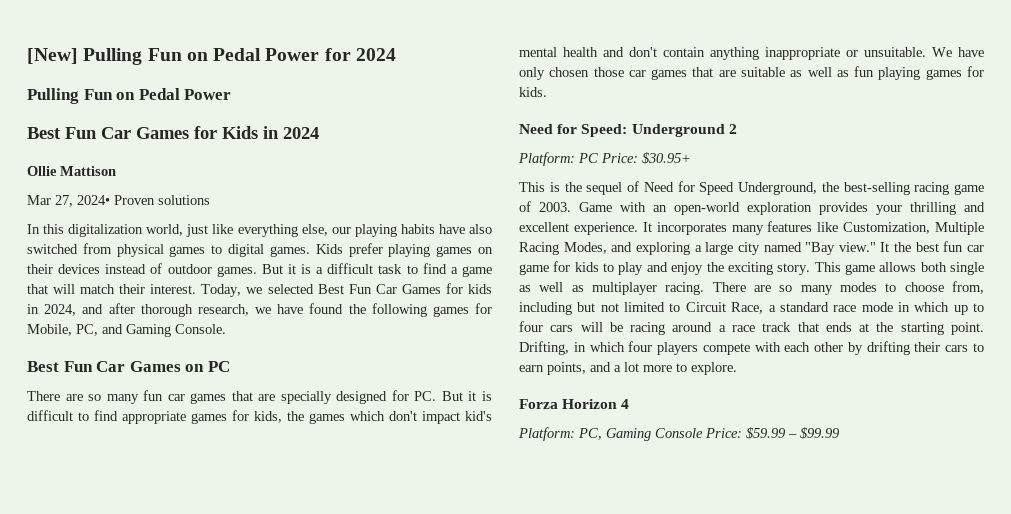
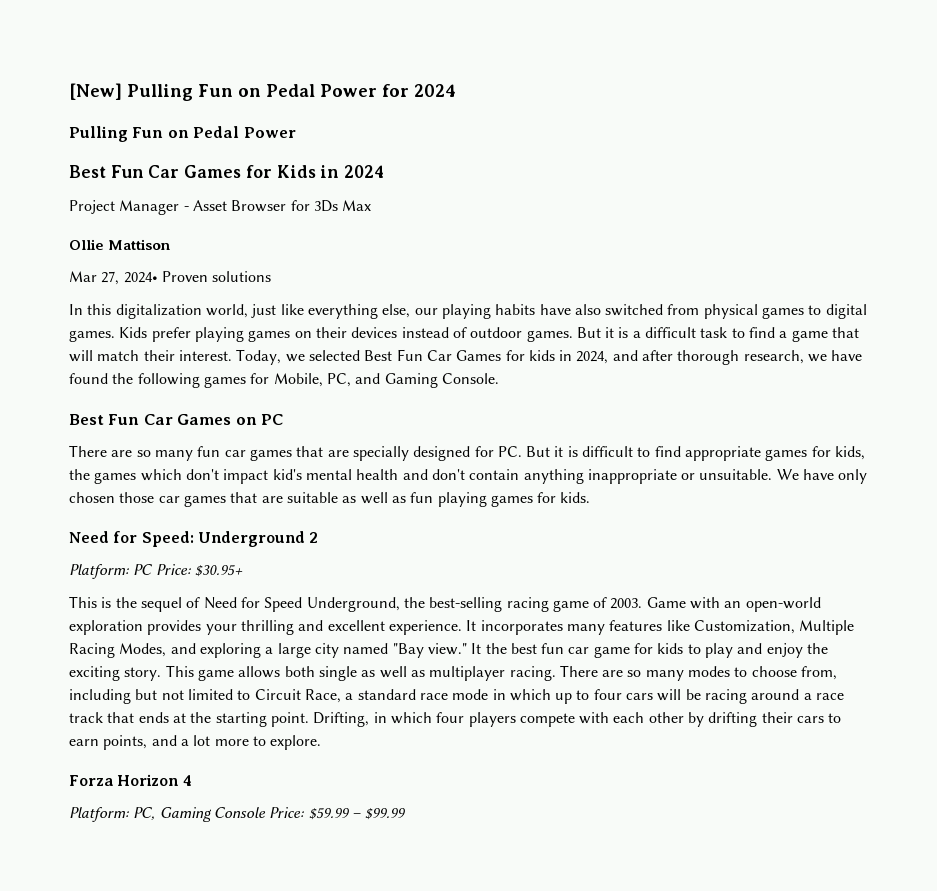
(319, 133) none -> [69,200,372,215] // Project Manager - Asset Browser for 3Ds Max

